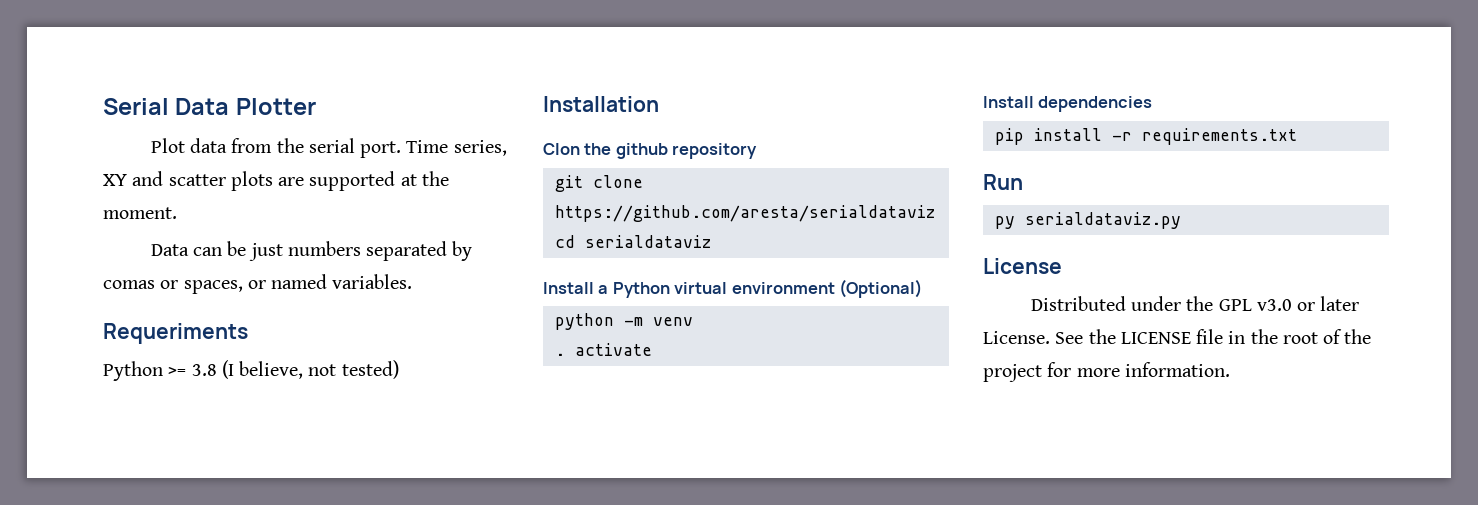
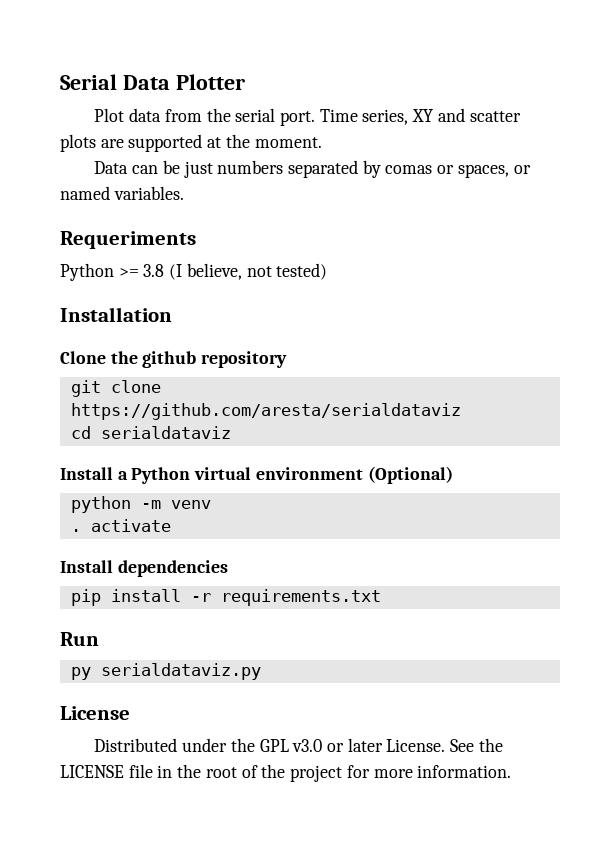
[543,143,580,155] Clon -> [60,351,106,364] Clone

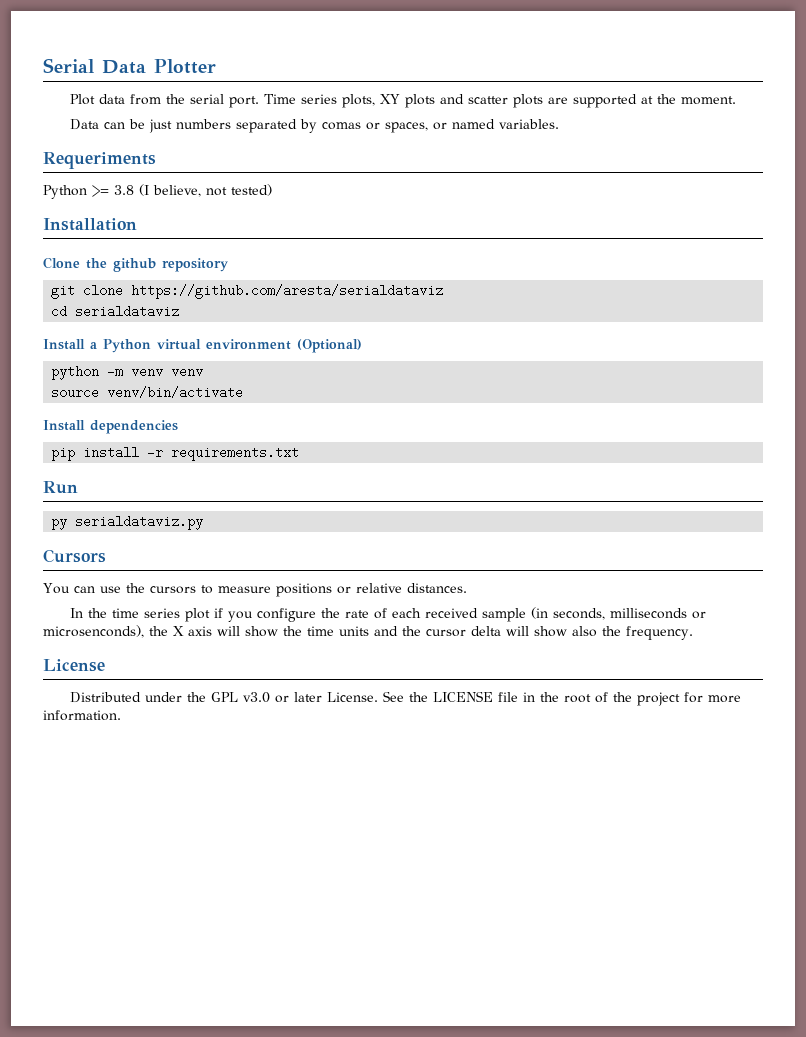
[362,109,434,125] series, XY -> [300,94,435,108] series plots, XY plots
[70,519,171,532] // . activate -> [171,365,204,378] [51,386,244,399] venv // source venv/bin/activate
(261, 671) none -> [43,549,106,563] [43,583,467,597] [69,607,706,622] [43,625,693,640] // Cursors // You can use the cursors to measure positions or relative distances. // In the time series plot if you configure the rate of each received sample (in seconds, milliseconds or microsenconds), the X axis will show the time units and the cursor delta will show also the frequency.

